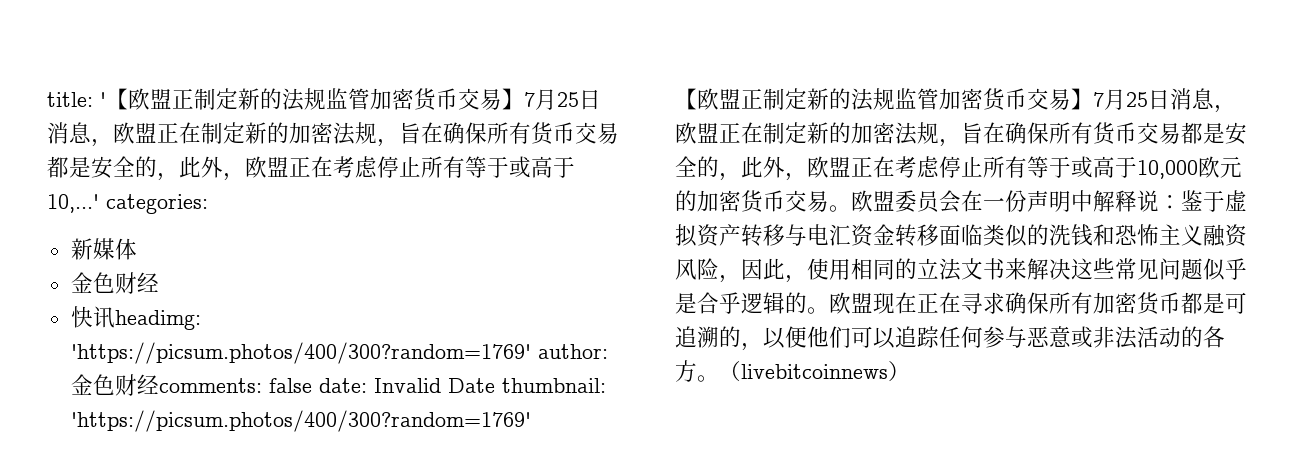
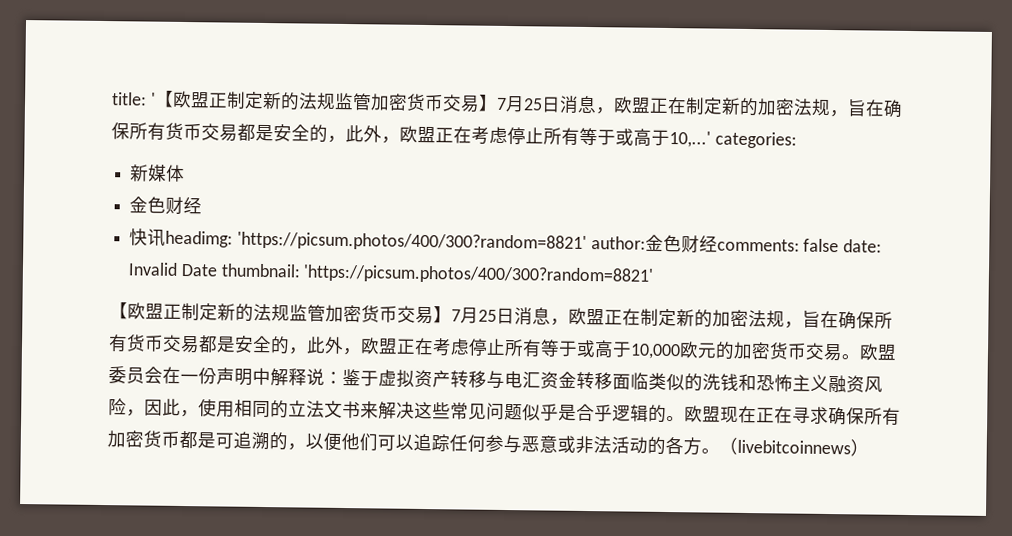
[70,342,531,364] 'https://picsum.photos/400/300?random=1769' -> [236,231,587,252] 'https://picsum.photos/400/300?random=8821'
[70,410,531,432] 'https://picsum.photos/400/300?random=1769' -> [303,264,655,285] 'https://picsum.photos/400/300?random=8821'

